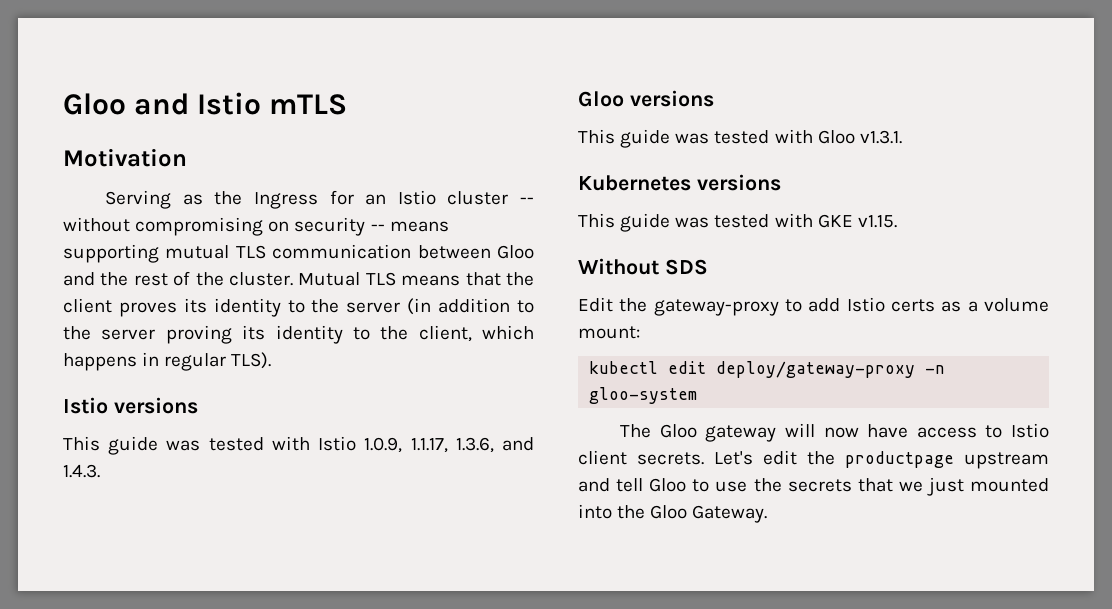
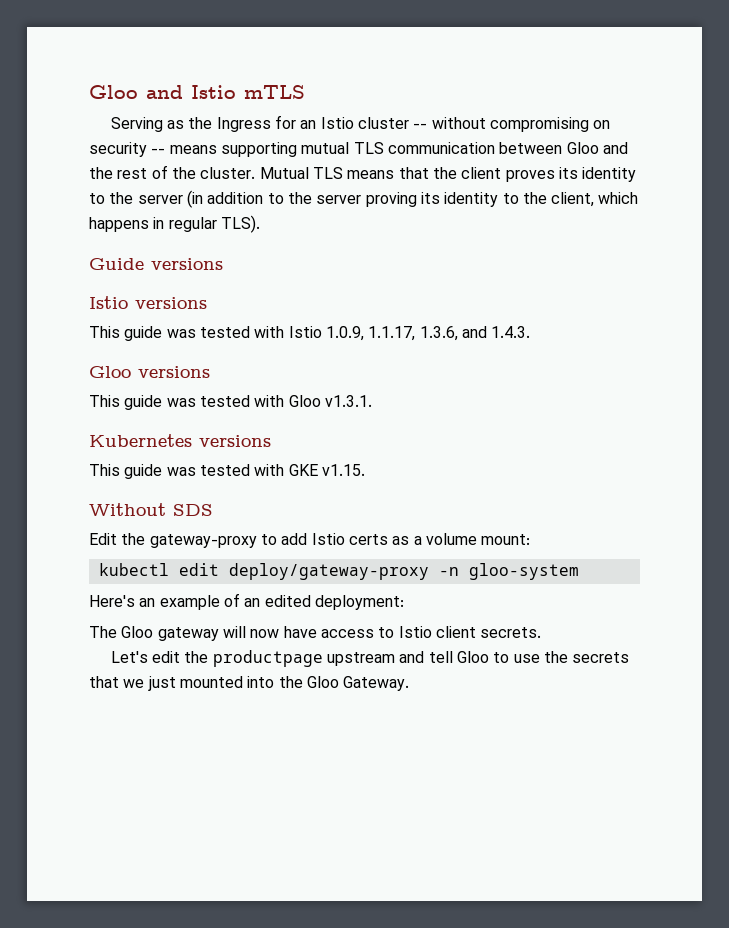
[63,148,187,167] // Motivation -> (305, 92) none
(272, 360) none -> [89,258,223,270] // Guide versions
(698, 395) none -> [89,593,404,610] // Here's an example of an edited deployment:
(704, 458) none -> (542, 632) //

